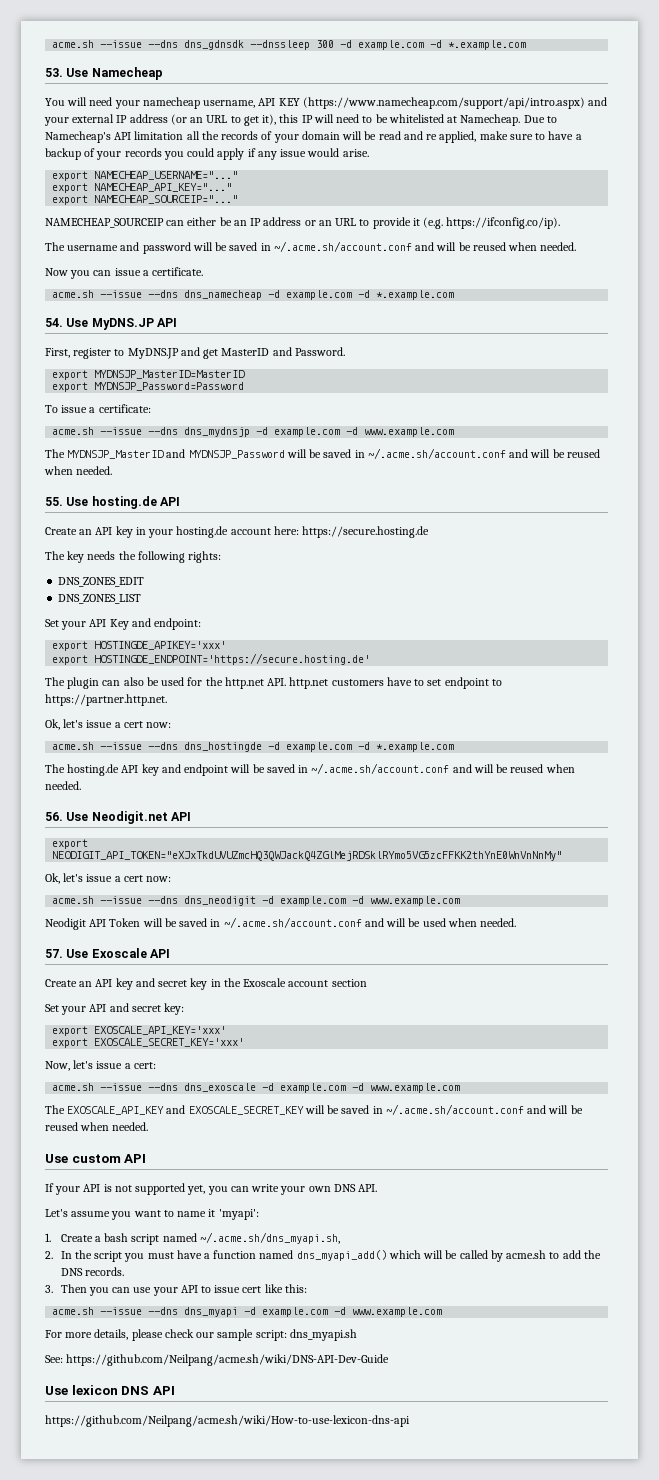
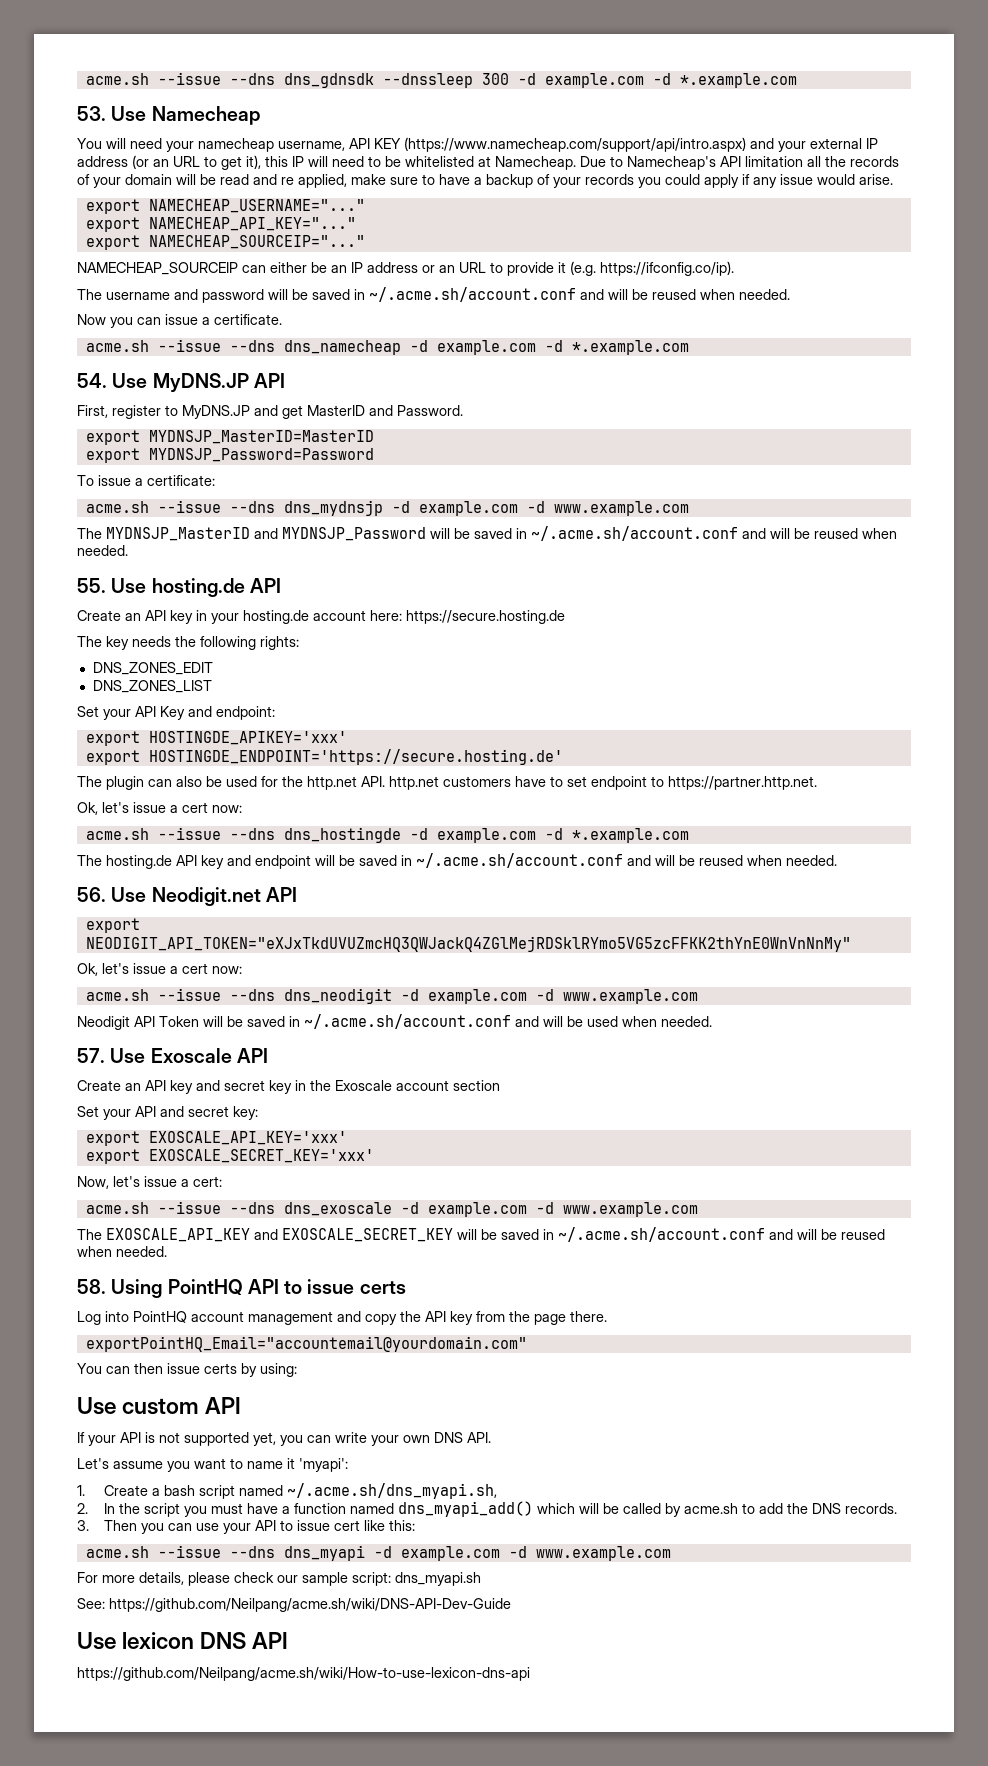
(149, 1126) none -> [77,1279,406,1298] [77,1311,607,1325] [85,1336,527,1352] [77,1363,297,1377] // 58. Using PointHQ API to issue certs // Log into PointHQ account management and copy the API key from the page there. // exportPointHQ_Email="accountemail@yourdomain.com" // You can then issue certs by using:

